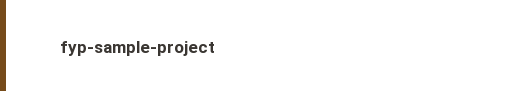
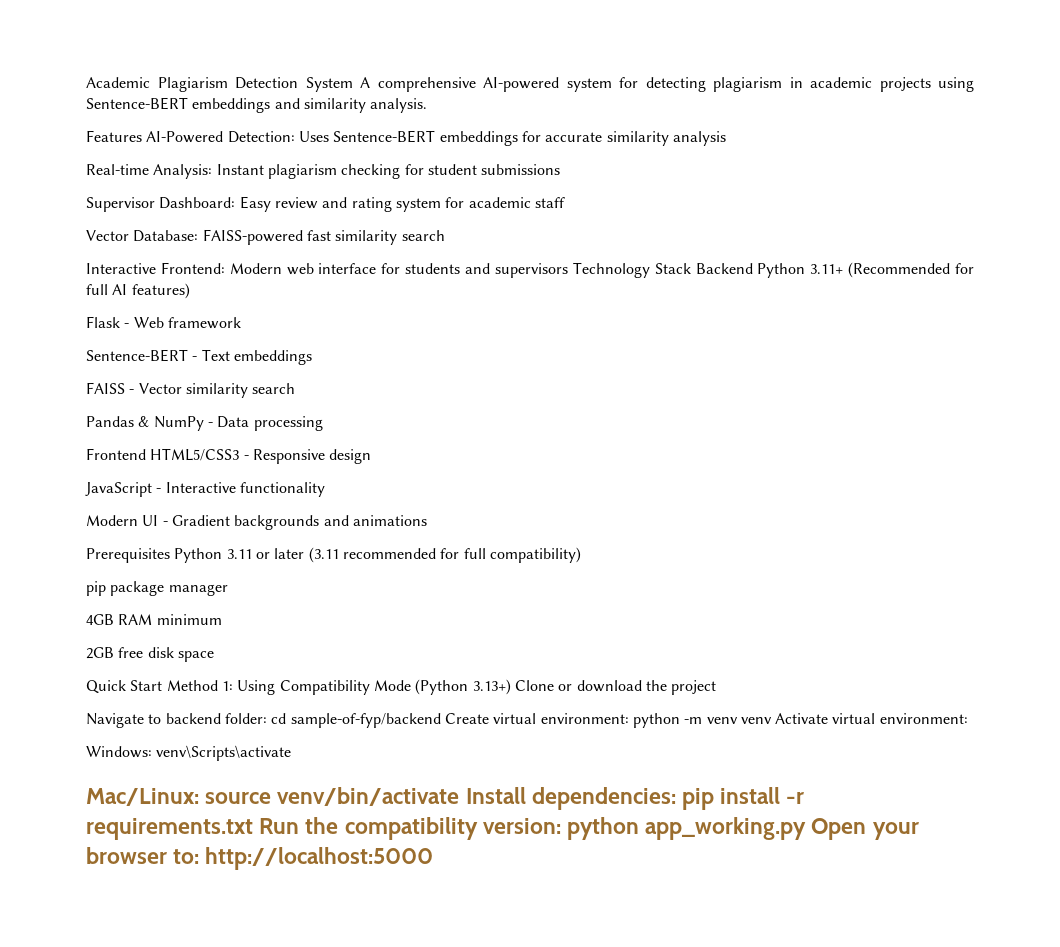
[60,41,215,56] fyp-sample-project -> [86,77,974,92] [86,97,428,113] [86,130,726,146] [86,164,561,179] [86,196,565,212] [86,229,445,245] [86,262,975,278] [86,283,190,299] [86,316,241,329] [86,349,312,365] [86,382,296,398] [86,416,323,431] [86,448,372,464] [85,482,325,497] [86,515,427,530] [86,547,581,563] [86,581,228,596] [86,614,222,625] [86,647,214,662] [86,679,717,695] [86,713,968,728] [86,745,292,761] [86,787,805,810] [86,817,919,840] [86,847,434,870] Academic Plagiarism Detection System A comprehensive AI-powered system for detecting plagiarism in academic projects using Sentence-BERT embeddings and similarity analysis. // Features AI-Powered Detection: Uses Sentence-BERT embeddings for accurate similarity analysis // Real-time Analysis: Instant plagiarism checking for student submissions // Supervisor Dashboard: Easy review and rating system for academic staff // Vector Database: FAISS-powered fast similarity search // Interactive Frontend: Modern web interface for students and supervisors Technology Stack Backend Python 3.11+ (Recommended for full AI features) // Flask - Web framework // Sentence-BERT - Text embeddings // FAISS - Vector similarity search // Pandas & NumPy - Data processing // Frontend HTML5/CSS3 - Responsive design // JavaScript - Interactive functionality // Modern UI - Gradient backgrounds and animations // Prerequisites Python 3.11 or later (3.11 recommended for full compatibility) // pip package manager // 4GB RAM minimum // 2GB free disk space // Quick Start Method 1: Using Compatibility Mode (Python 3.13+) Clone or download the project // Navigate to backend folder: cd sample-of-fyp/backend Create virtual environment: python -m venv venv Activate virtual environment: // Windows: venv\Scripts\activate // Mac/Linux: source venv/bin/activate Install dependencies: pip install -r requirements.txt Run the compatibility version: python app_working.py Open your browser to: http://localhost:5000

